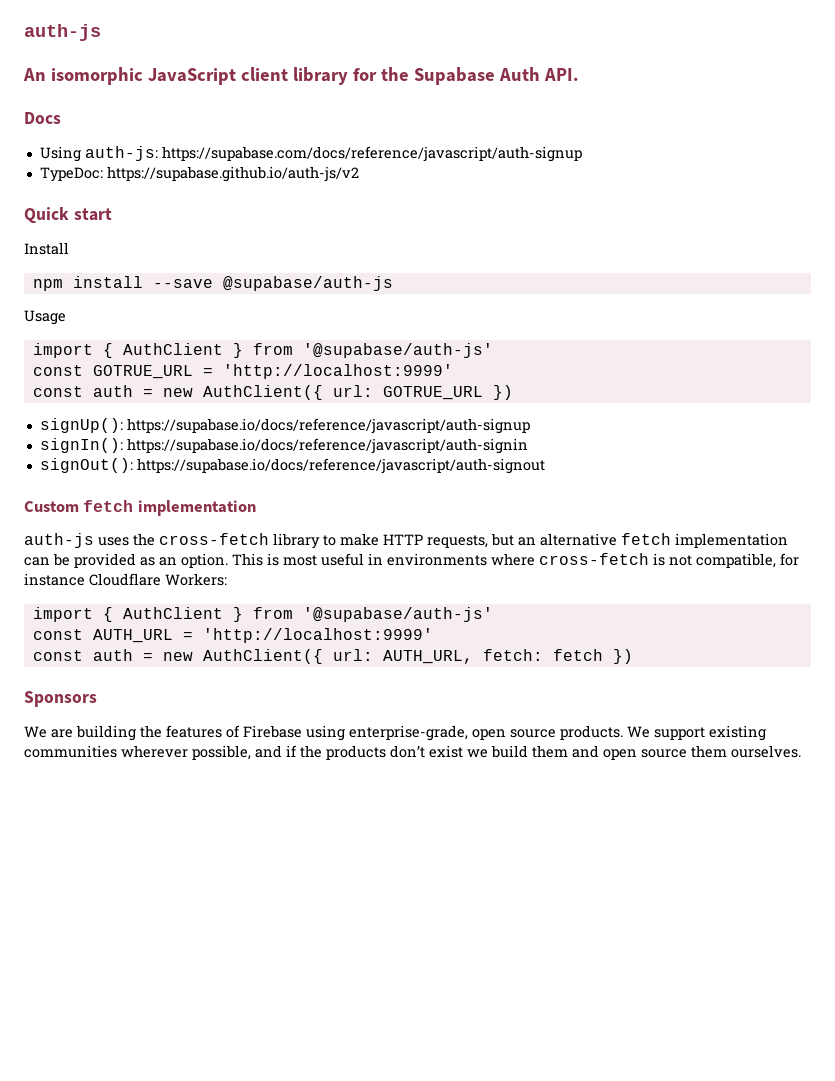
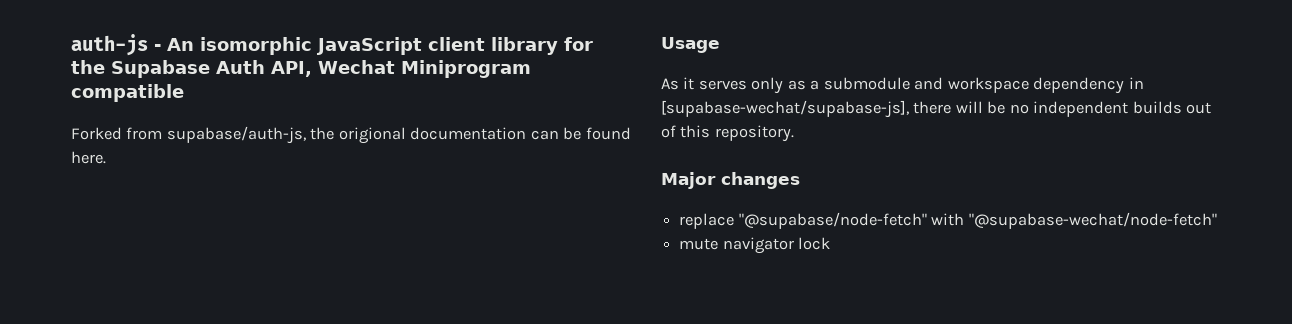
[24,24,101,41] auth-js // -> [71,34,161,56] auth-js -
[543,68,579,81] [24,112,61,124] [39,146,582,162] [39,166,359,182] [24,207,112,224] [24,242,69,255] [32,276,393,291] [24,310,66,325] [32,343,493,358] [32,364,453,379] [32,385,513,400] [39,418,530,434] [39,438,528,454] [39,458,545,474] [24,500,256,516] [24,533,788,549] [24,553,799,568] [24,573,227,586] [32,607,493,622] [32,628,433,643] [32,649,633,664] [24,691,97,707] [24,725,766,741] [24,745,801,760] API. // Docs // Using auth-js: https://supabase.com/docs/reference/javascript/auth-signup // TypeDoc: https://supabase.github.io/auth-js/v2 // Quick start // Install // npm install --save @supabase/auth-js // Usage // import { AuthClient } from '@supabase/auth-js' // const GOTRUE_URL = 'http://localhost:9999' // const auth = new AuthClient({ url: GOTRUE_URL }) // signUp(): https://supabase.io/docs/reference/javascript/auth-signup // signIn(): https://supabase.io/docs/reference/javascript/auth-signin // signOut(): https://supabase.io/docs/reference/javascript/auth-signout // Custom fetch implementation // auth-js uses the cross-fetch library to make HTTP requests, but an alternative fetch implementation can be provided as an option. This is most useful in environments where cross-fetch is not compatible, for instance Cloudflare Workers: // import { AuthClient } from '@supabase/auth-js' // const AUTH_URL = 'http://localhost:9999' // const auth = new AuthClient({ url: AUTH_URL, fetch: fetch }) // Sponsors // We are building the features of Firebase using enterprise-grade, open source products. We support existing communities wherever possible, and if the products don’t exist we build them and open source them ourselves. -> [271,60,531,78] [71,84,184,102] [71,126,631,144] [71,151,106,164] [661,37,720,53] [661,77,1144,94] [661,100,1212,118] [661,125,794,142] [661,172,800,189] [679,212,1217,229] [679,237,831,254] API, Wechat Miniprogram compatible // Forked from supabase/auth-js, the origional documentation can be found here. // Usage // As it serves only as a submodule and workspace dependency in [supabase-wechat/supabase-js], there will be no independent builds out of this repository. // Major changes // replace "@supabase/node-fetch" with "@supabase-wechat/node-fetch" // mute navigator lock

